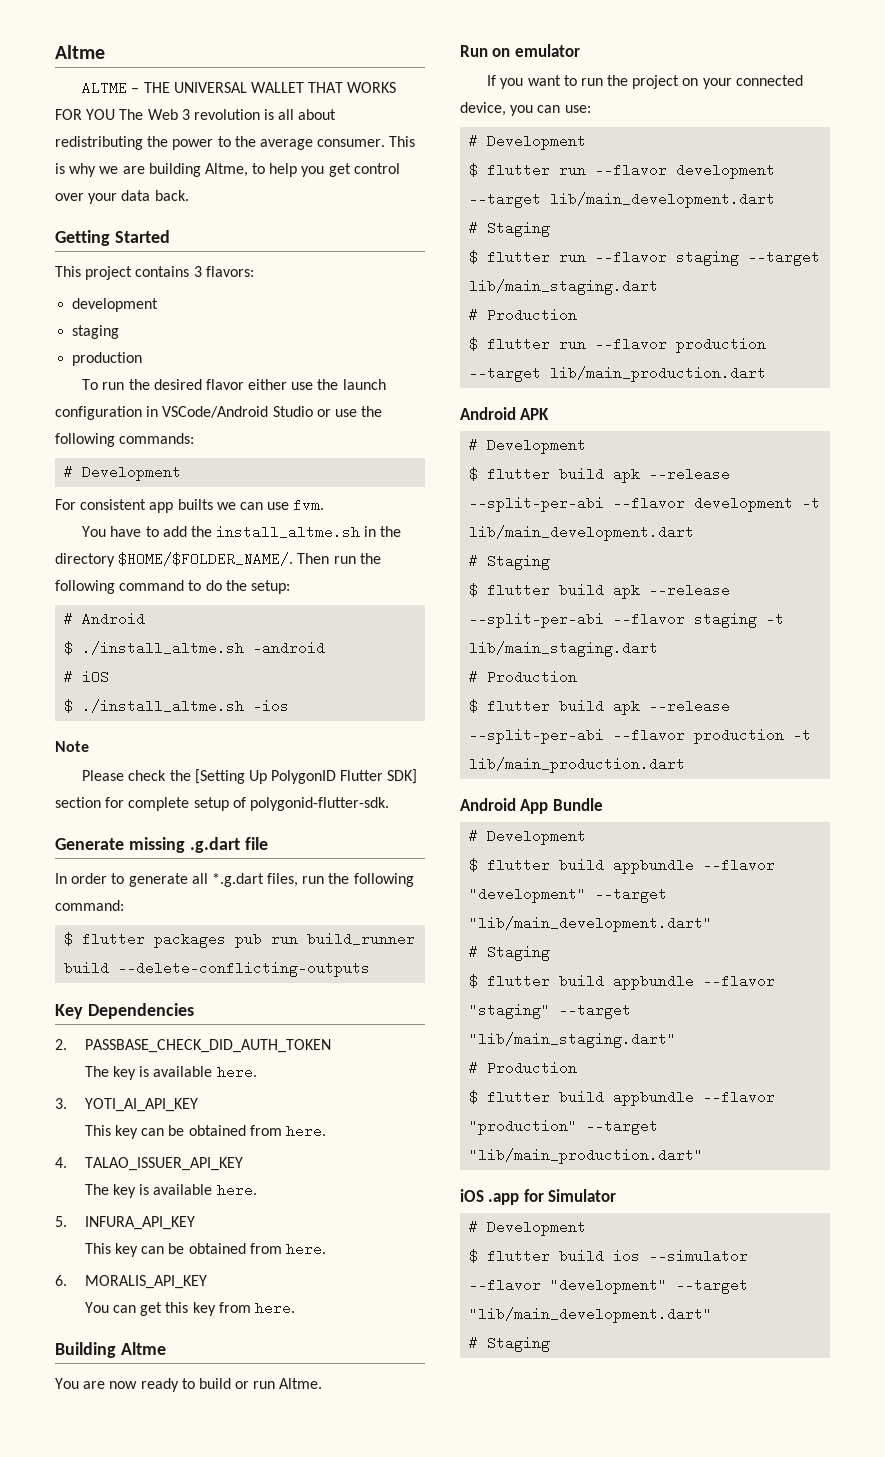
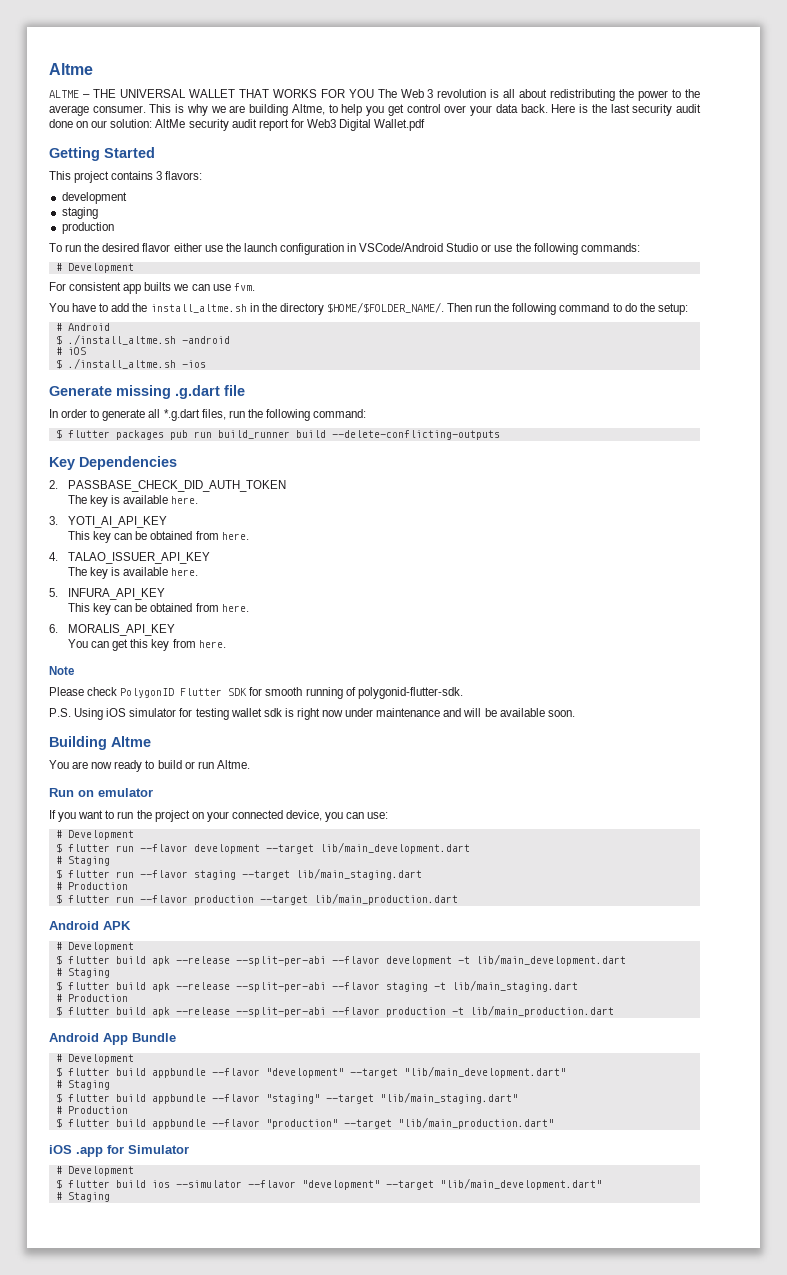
(189, 195) none -> [551,104,702,116] [49,119,426,131] Here is the last security audit done on our solution: AltMe security audit report for Web3 Digital Wallet.pdf
[55,741,89,752] [82,769,418,784] [55,797,389,811] // Note // Please check the [Setting Up PolygonID Flutter SDK] section for complete setup of polygonid-flutter-sdk. -> (206, 364) none
(296, 1308) none -> [49,666,74,675] [49,687,463,699] [49,708,575,720] // Note // Please check PolygonID Flutter SDK for smooth running of polygonid-flutter-sdk. // P.S. Using iOS simulator for testing wallet sdk is right now under maintenance and will be available soon.

